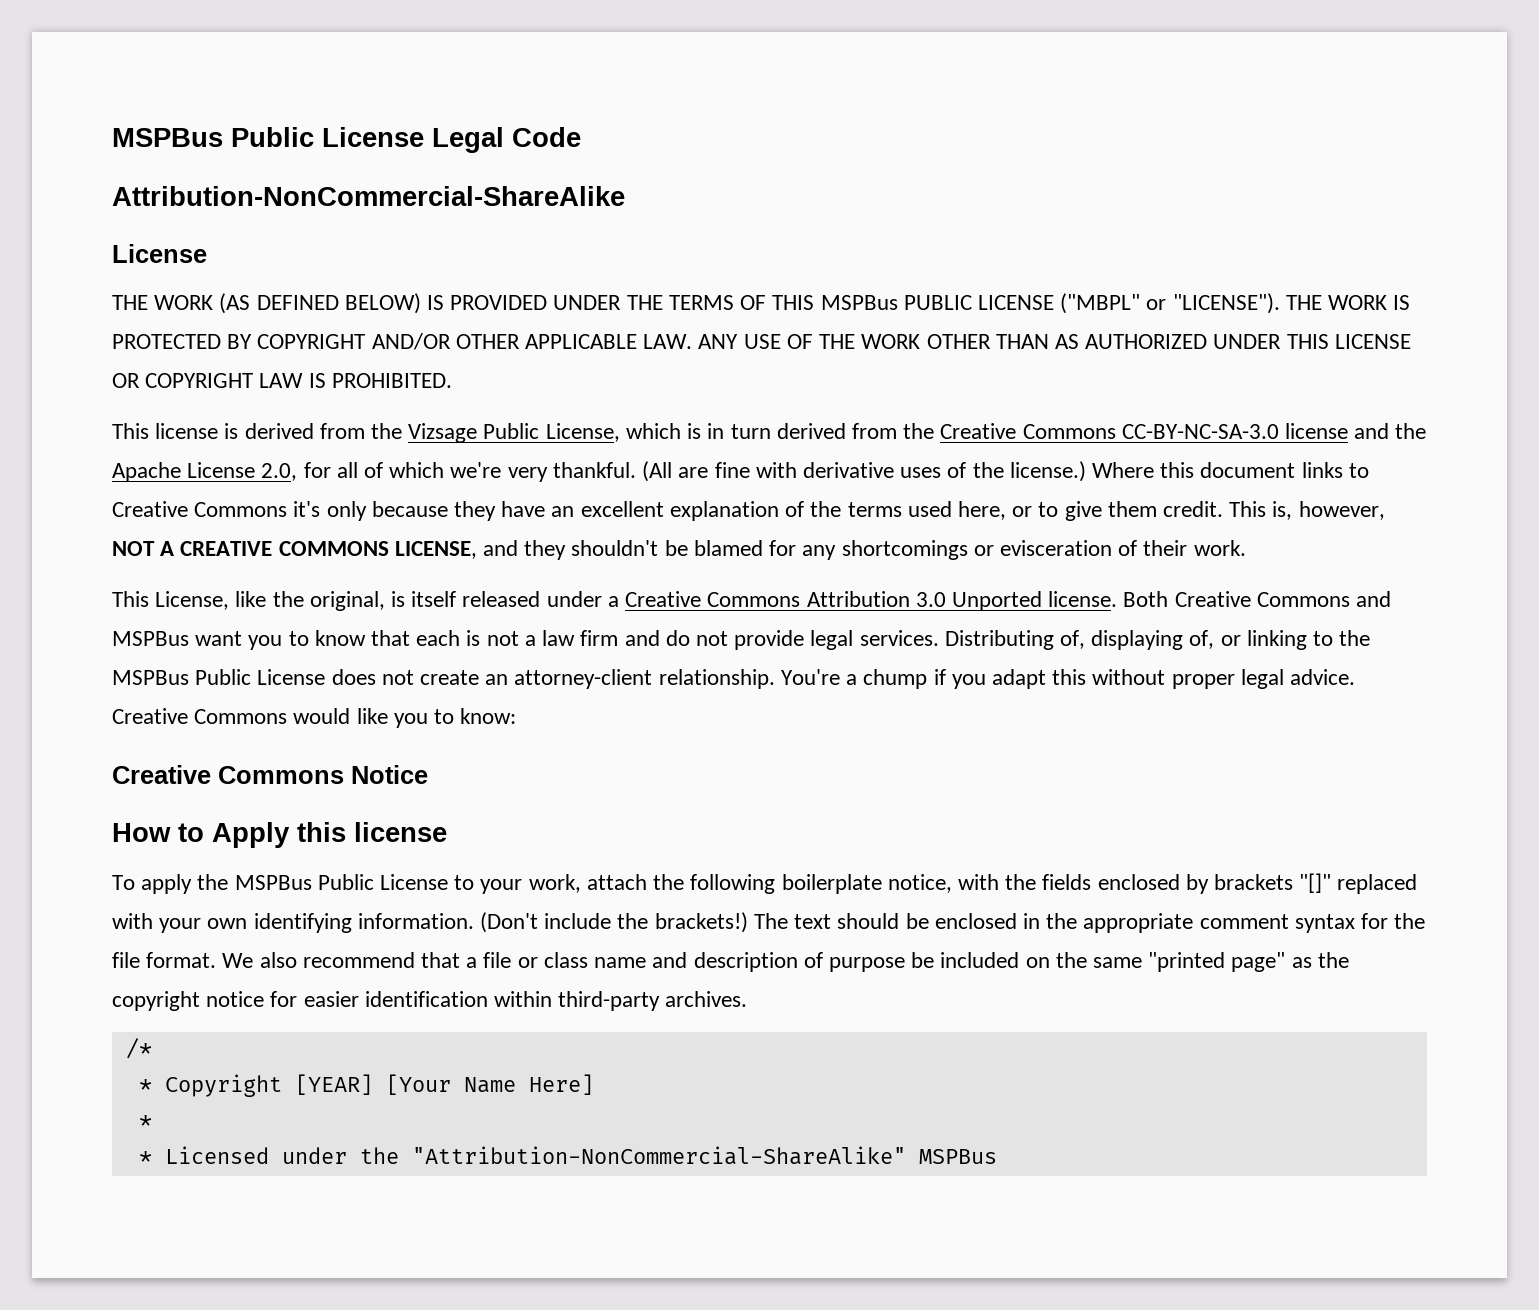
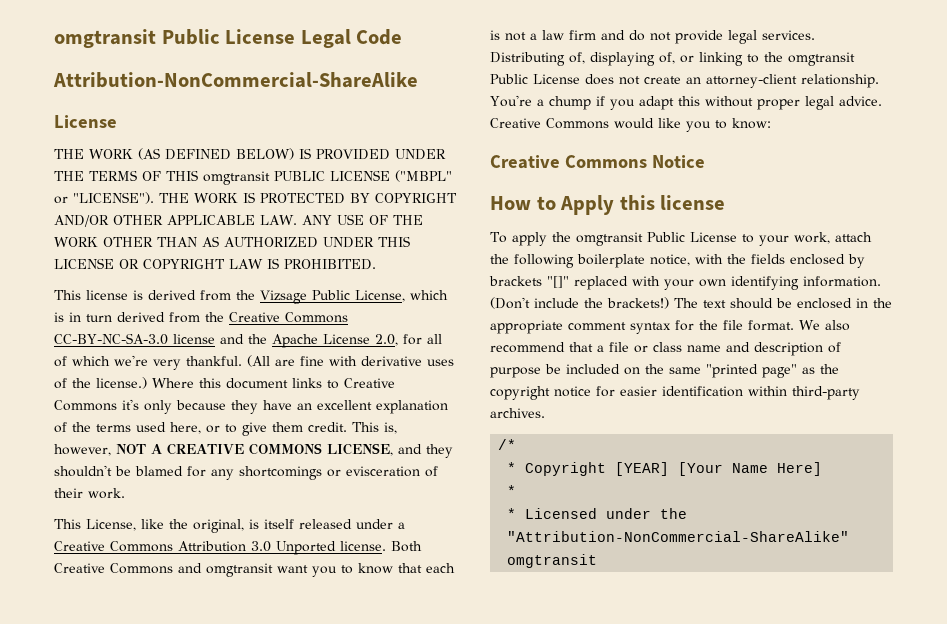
[112,128,223,147] MSPBus -> [54,29,156,48] omgtransit
[820,295,898,310] MSPBus -> [203,171,270,185] omgtransit
[112,631,189,646] MSPBus -> [206,563,273,577] omgtransit
[112,670,189,685] MSPBus -> [788,52,855,66] omgtransit
[234,875,312,890] MSPBus -> [575,232,643,246] omgtransit
[918,1149,997,1164] MSPBus -> [507,554,598,568] omgtransit

